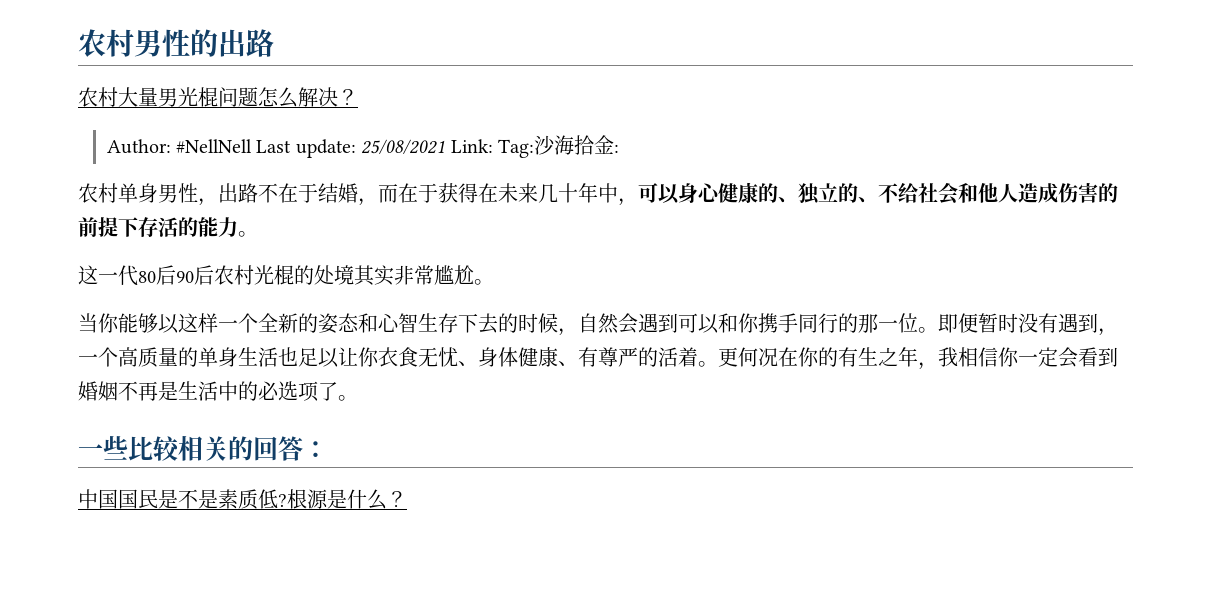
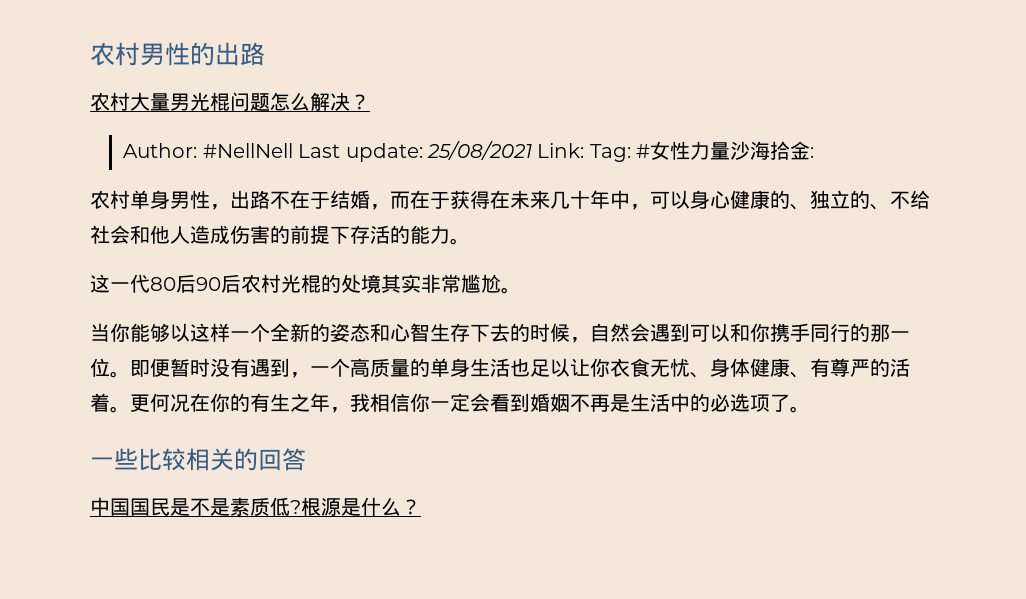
(534, 148) none -> [636,141,731,160] #女性力量
[303,441,328,458] ： -> (306, 459) none

